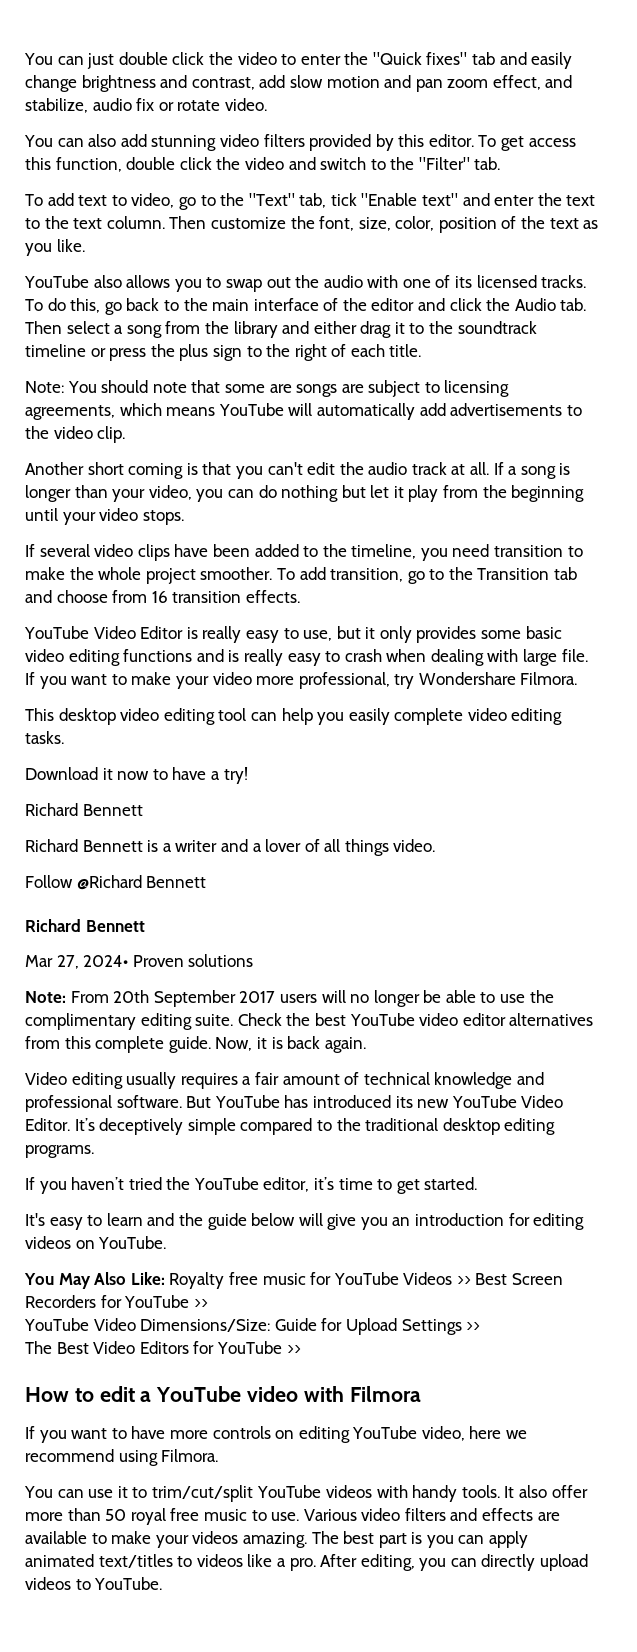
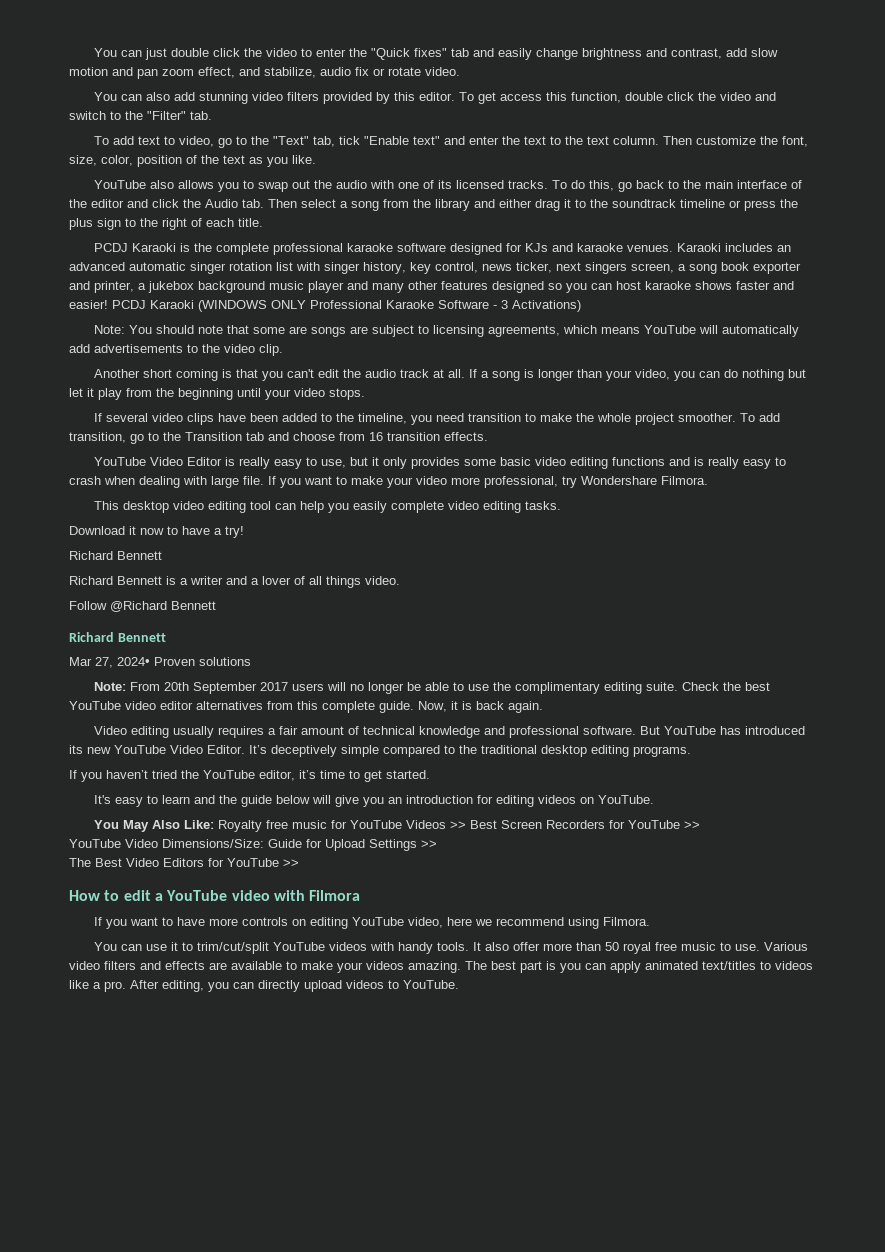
(422, 350) none -> [93,243,791,255] [69,262,801,274] [69,281,794,293] [69,300,581,312] // PCDJ Karaoki is the complete professional karaoke software designed for KJs and karaoke venues. Karaoki includes an advanced automatic singer rotation list with singer history, key control, news ticker, next singers screen, a song book exporter and printer, a jukebox background music player and many other features designed so you can host karaoke shows faster and easier! PCDJ Karaoki (WINDOWS ONLY Professional Karaoke Software - 3 Activations)

